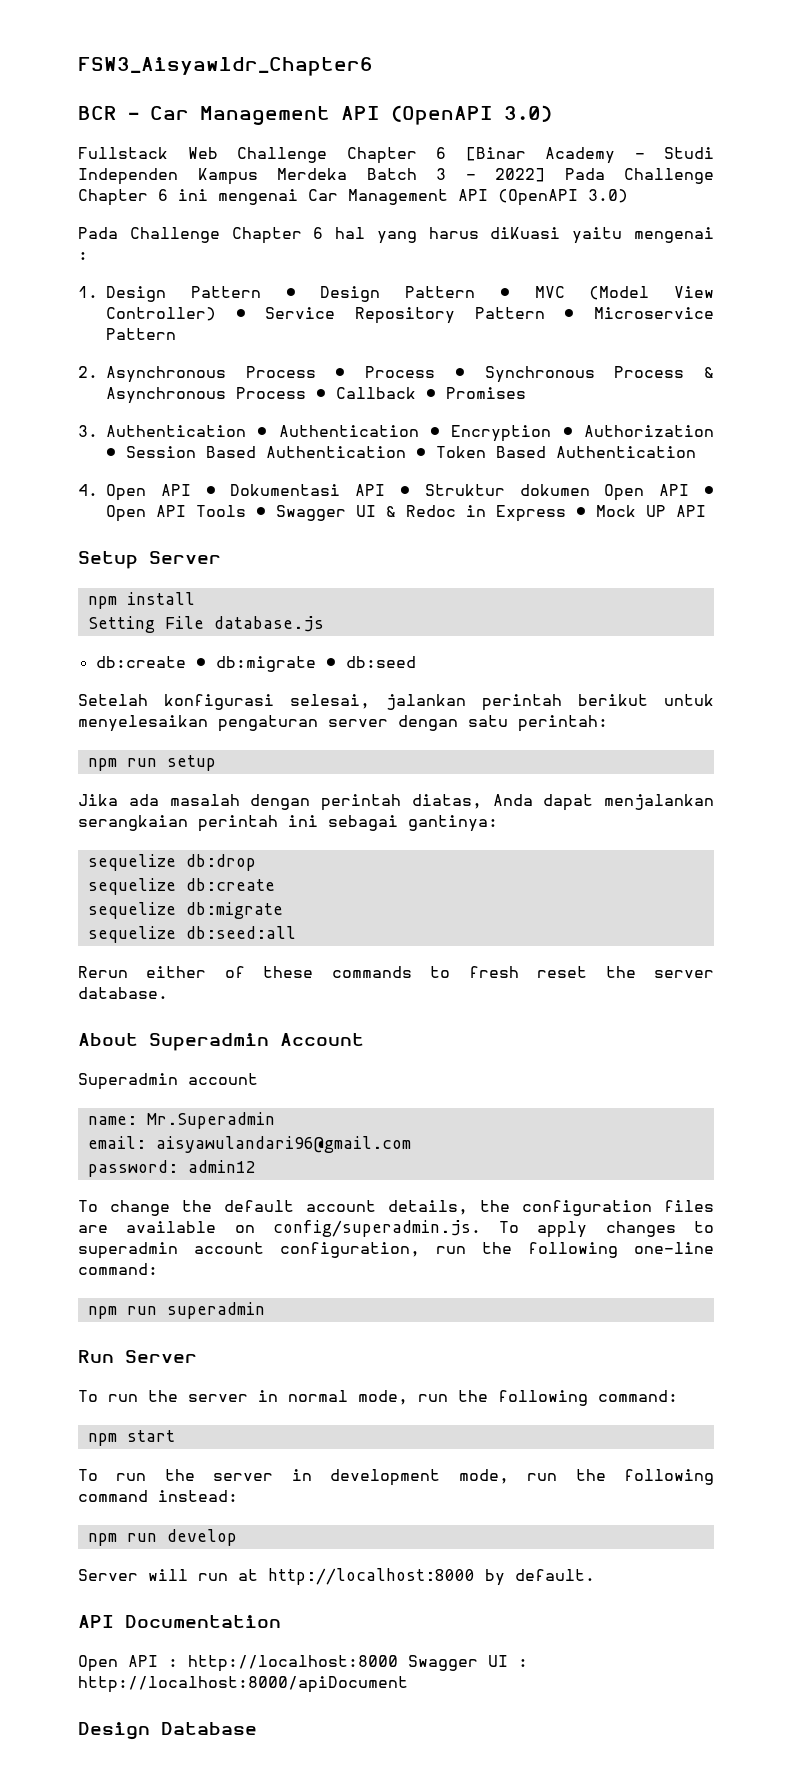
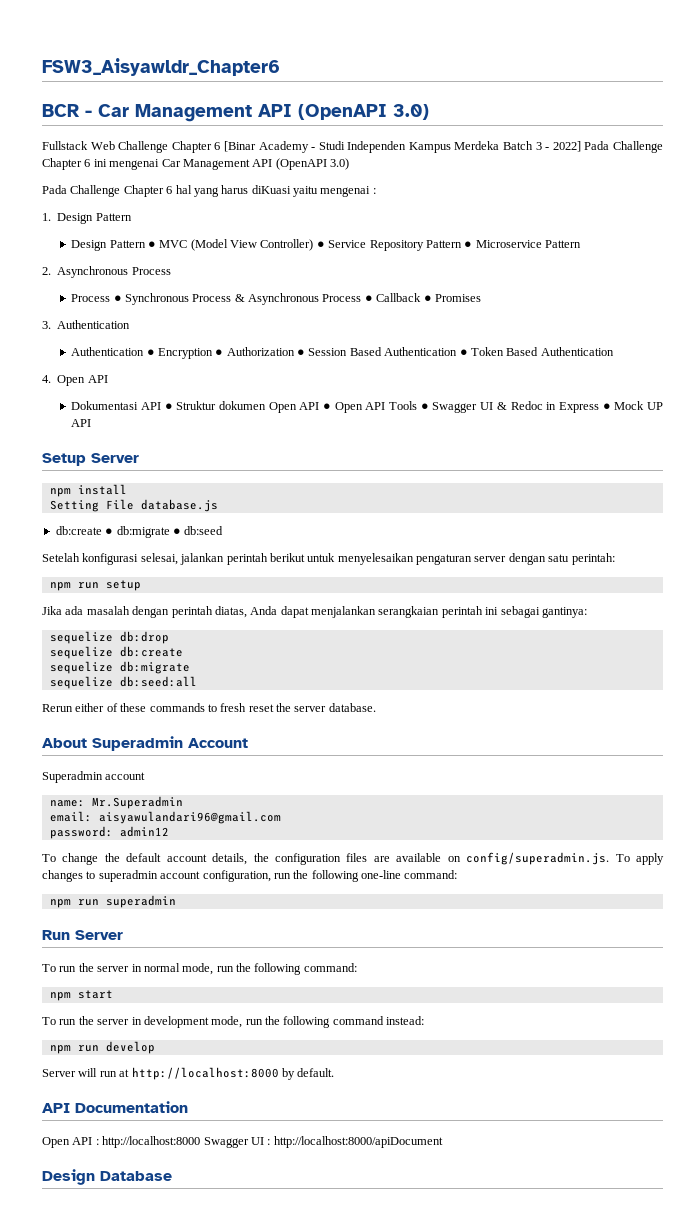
[285,288,296,298] ● -> (132, 217) //
[335,368,346,378] ● -> (171, 271) //
[257,427,268,437] ● -> (131, 324) //
[205,486,216,496] ● -> (108, 379) //

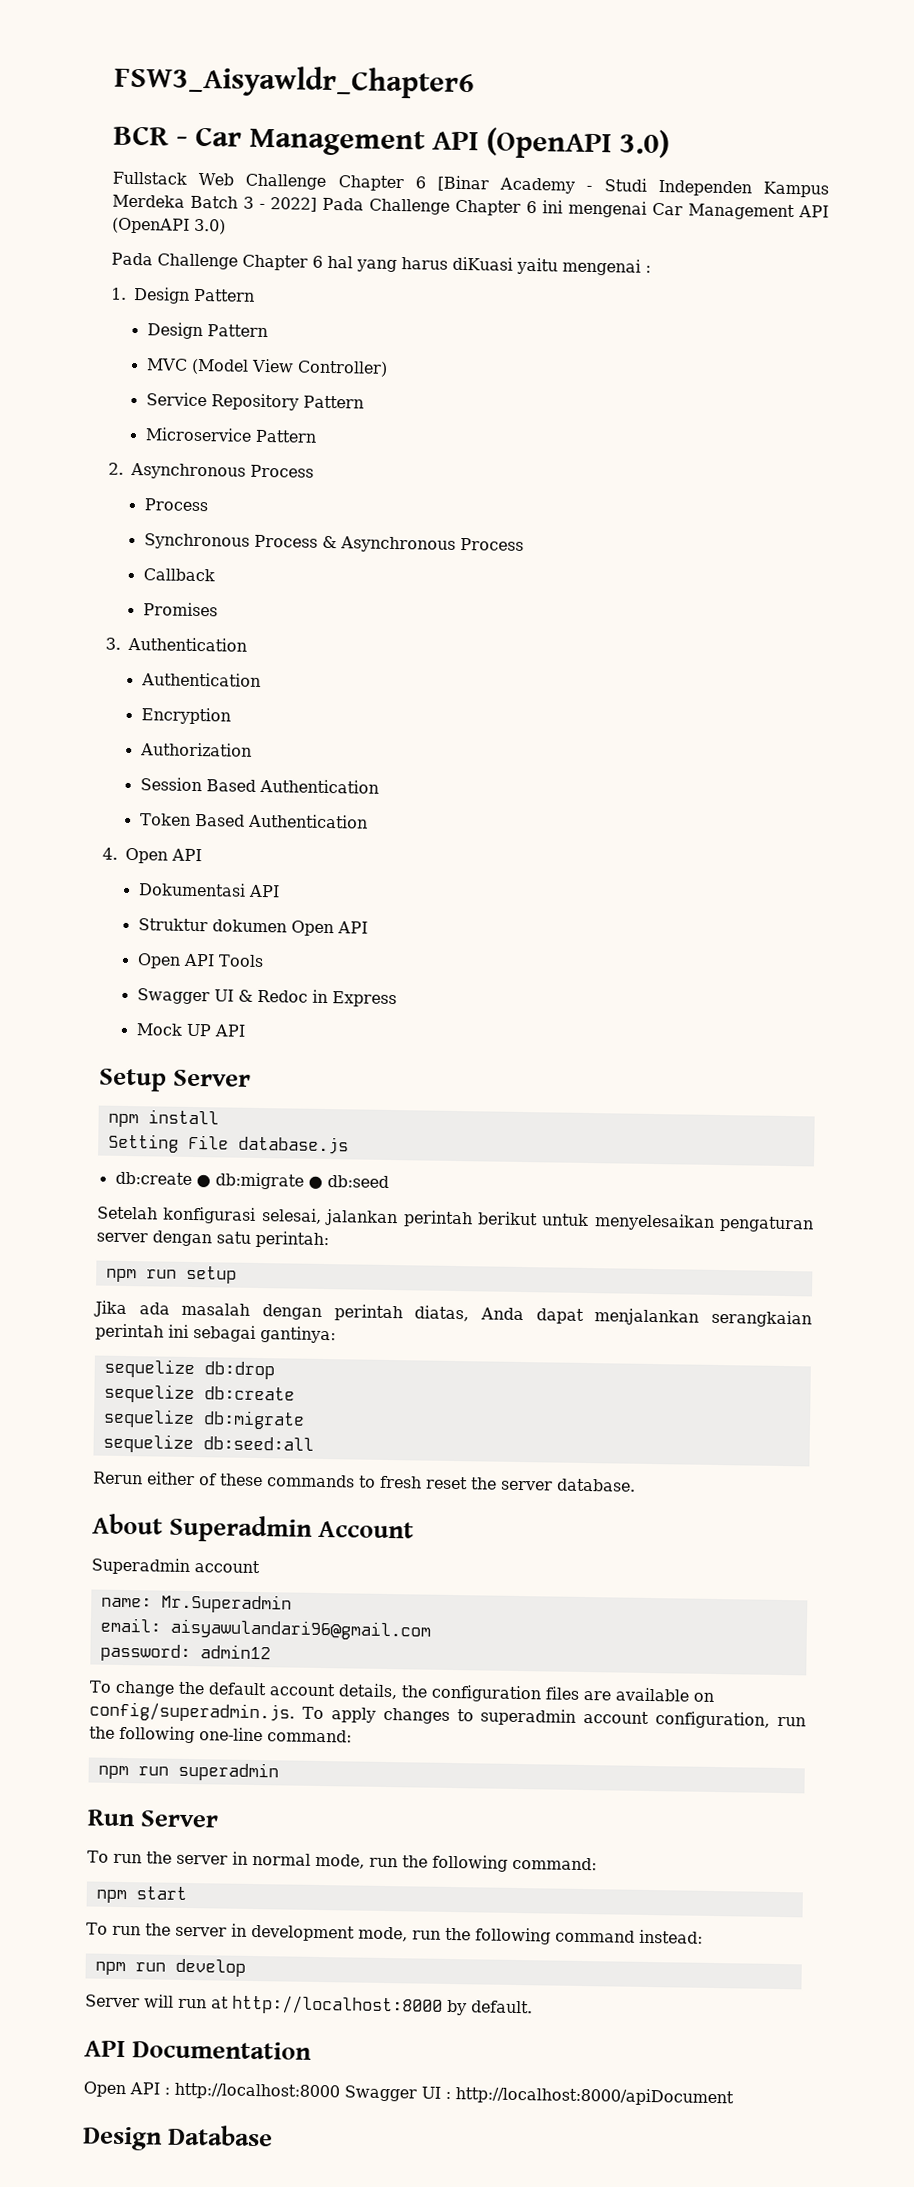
[147,241,156,248] ● -> (268, 331) //
[316,241,325,248] ● -> (388, 368) //
[464,241,473,248] ● -> (364, 402) //
[113,295,122,302] ● -> (208, 505) //
[364,295,373,302] ● -> (524, 544) //
[423,295,432,302] ● -> (215, 575) //
[146,349,155,356] ● -> (261, 679) //
[215,349,224,356] ● -> (231, 716) //
[297,349,306,356] ● -> (252, 749) //
[459,349,468,356] ● -> (379, 786) //
[164,403,173,410] ● -> (280, 891) //
[323,403,332,410] ● -> (368, 927) //
[420,403,429,410] ● -> (264, 961) //
[602,403,611,410] ● -> (397, 999) //

